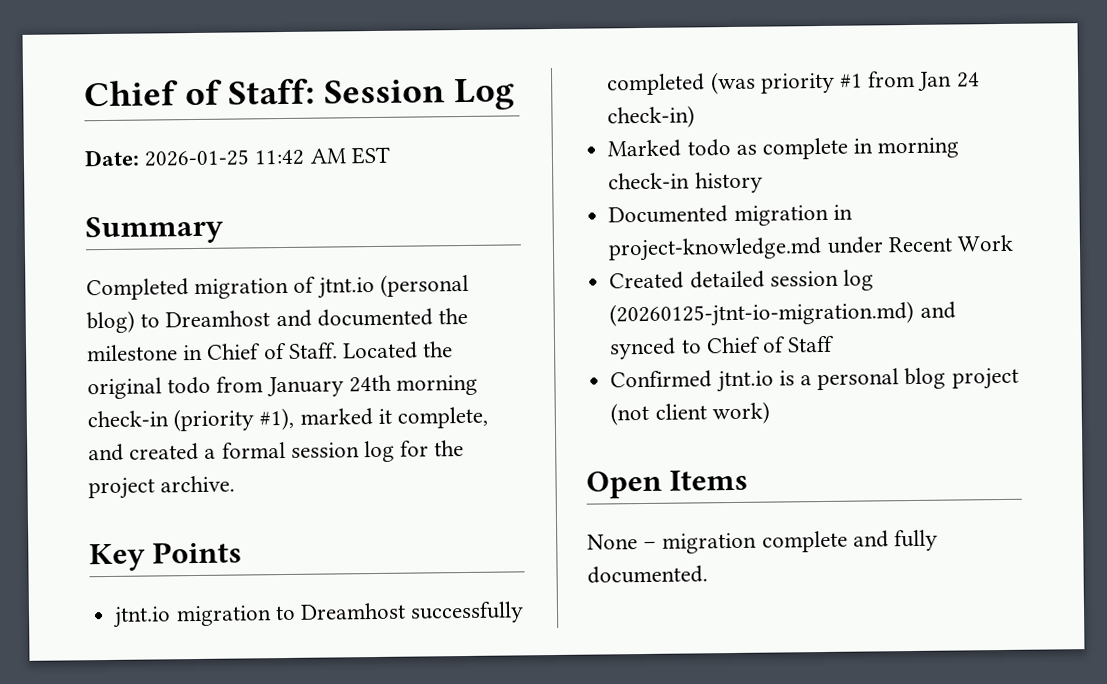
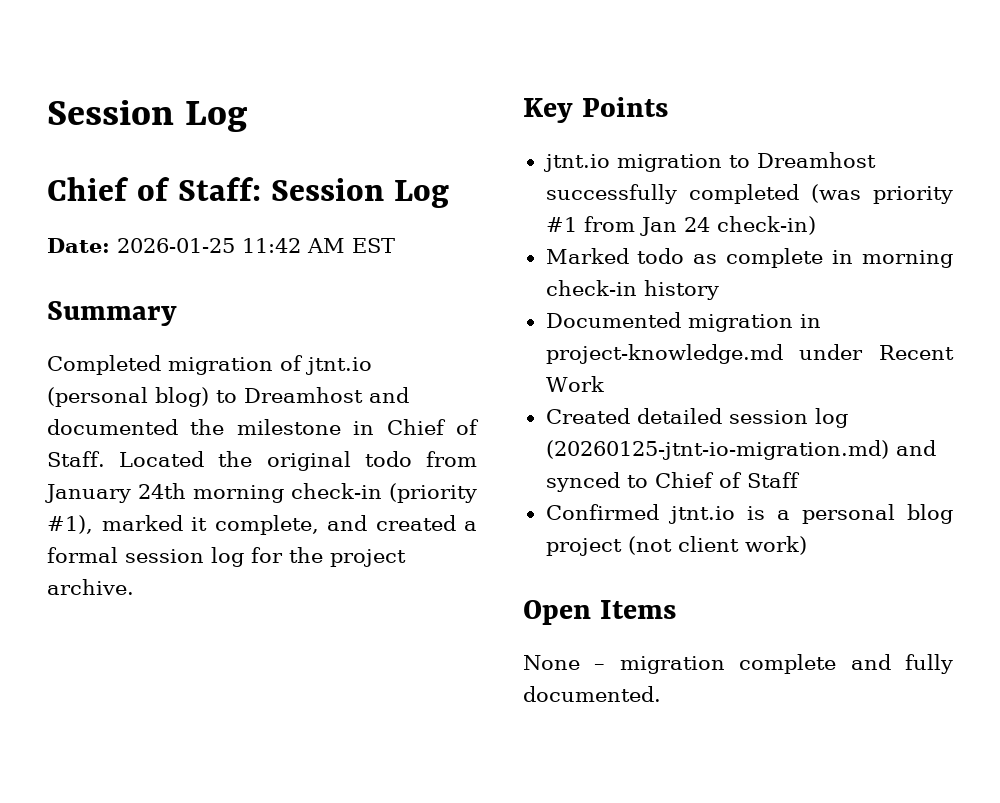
(84, 93) none -> [47,100,248,132] Session Log //

